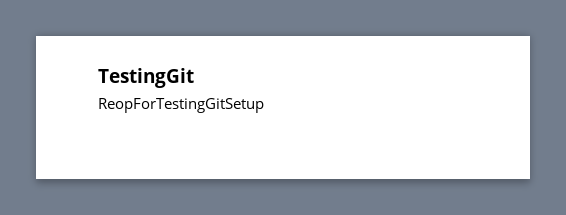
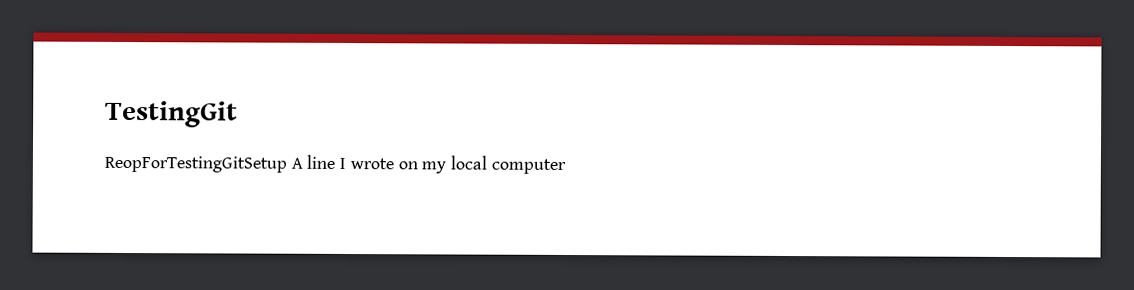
(264, 105) none -> [290,154,566,174] A line I wrote on my local computer

